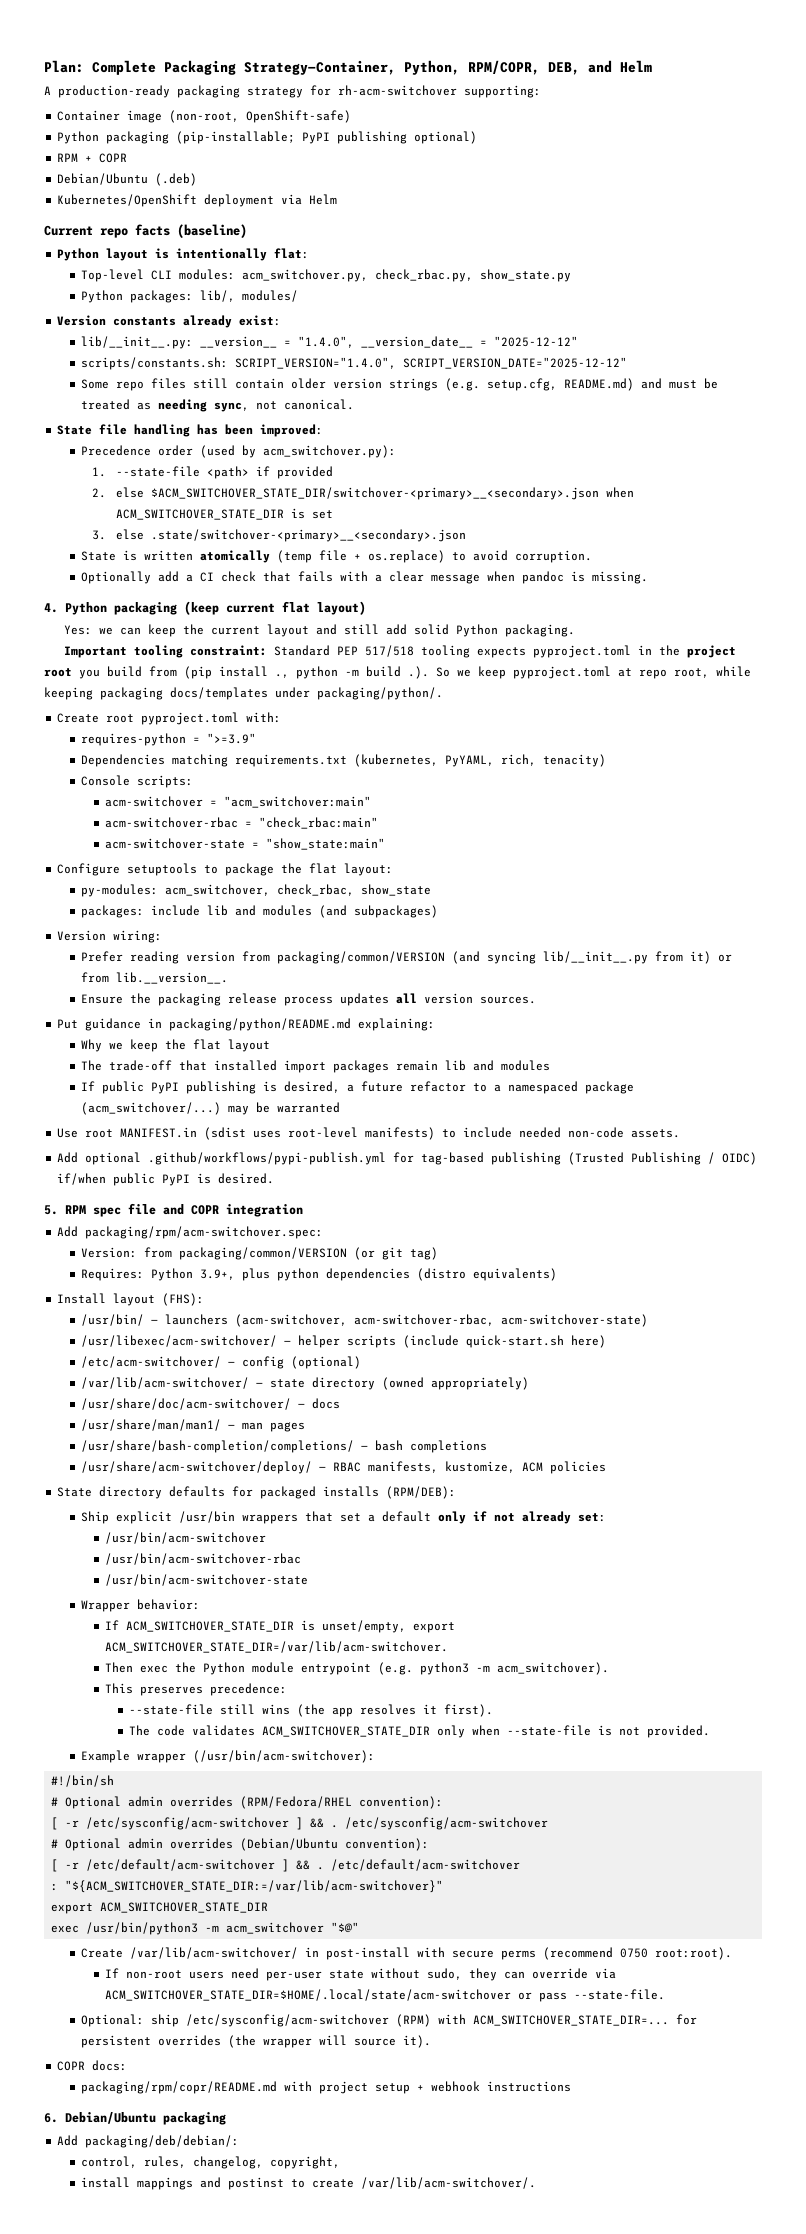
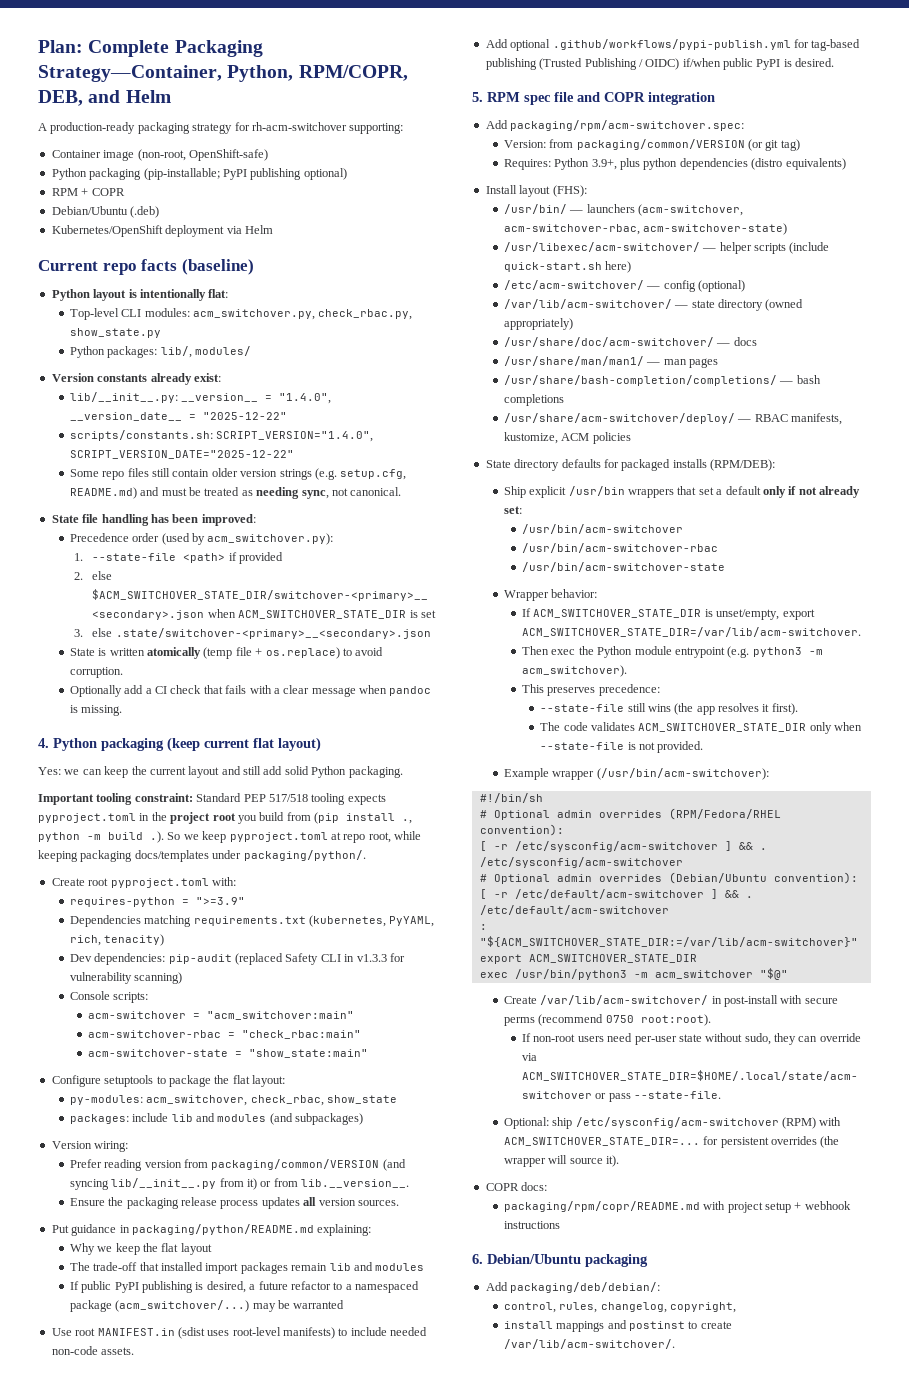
[494,336,579,347] "2025-12-12" -> [202,412,287,420] "2025-12-22"
[403,357,628,369] SCRIPT_VERSION_DATE="2025-12-12" -> [69,450,294,459] SCRIPT_VERSION_DATE="2025-12-22"
(607, 760) none -> [69,953,405,965] [69,972,183,984] // Dev dependencies: pip-audit (replaced Safety CLI in v1.3.3 for vulnerability scanning)

